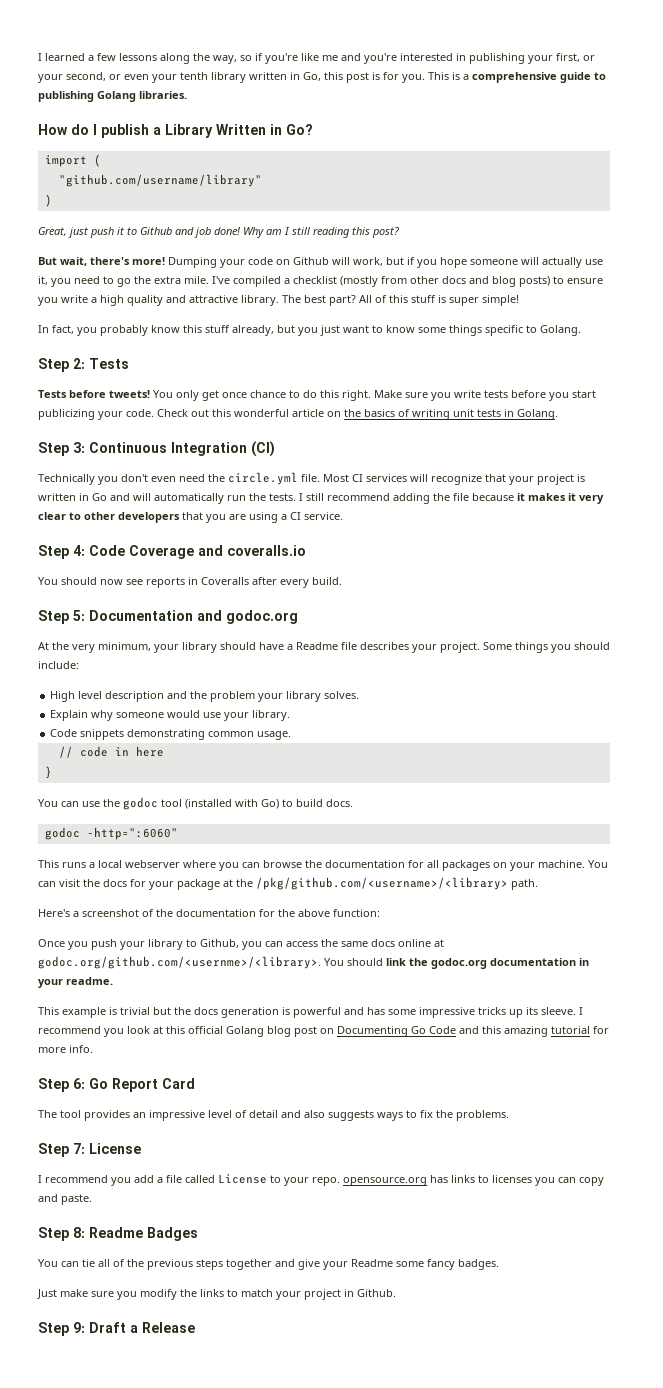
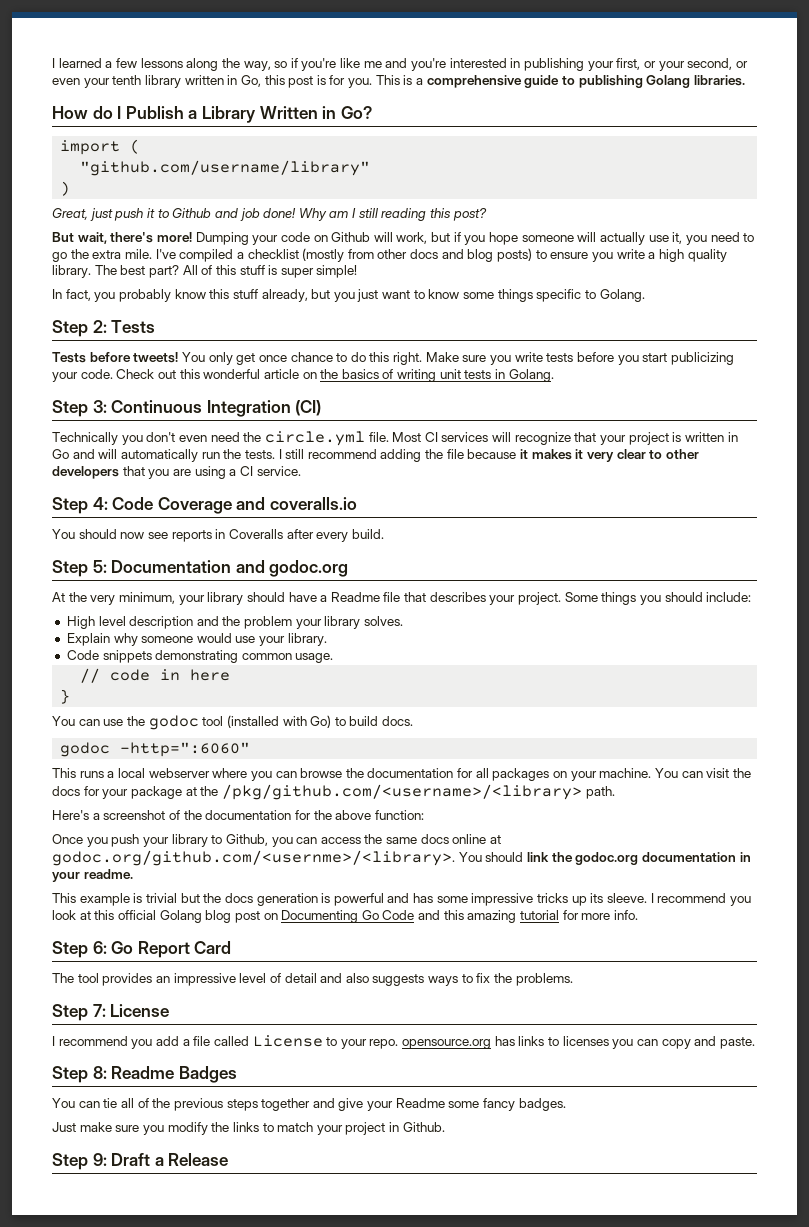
[101,124,149,138] publish -> [125,106,184,119] Publish
[166,295,238,303] and attractive -> (727, 255) none
(357, 646) none -> [404,592,427,602] that

